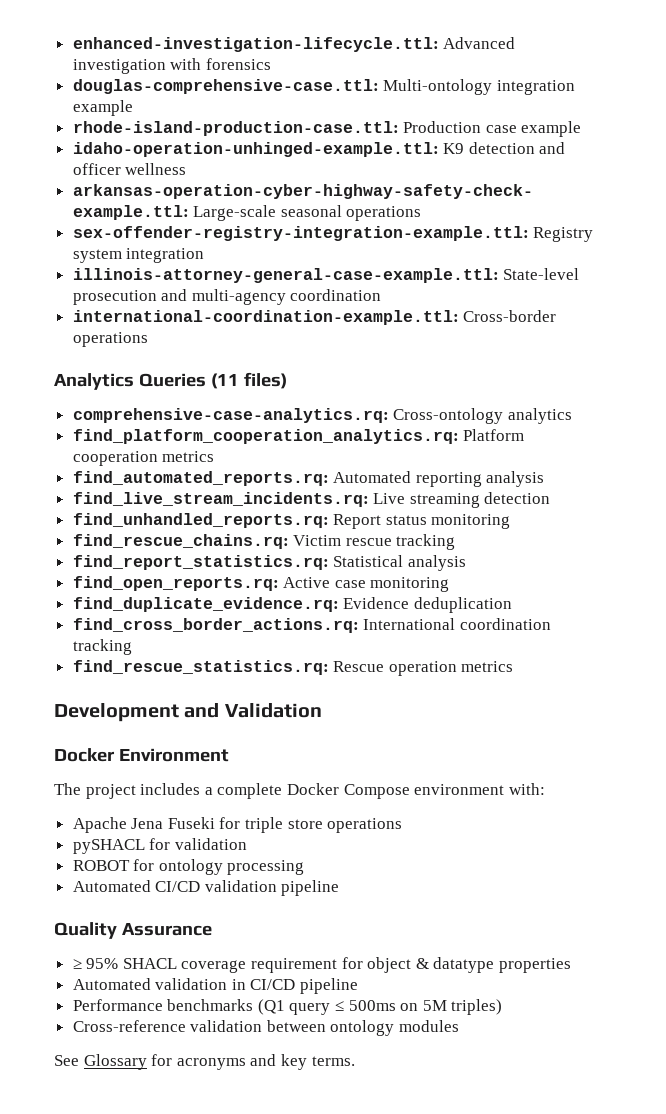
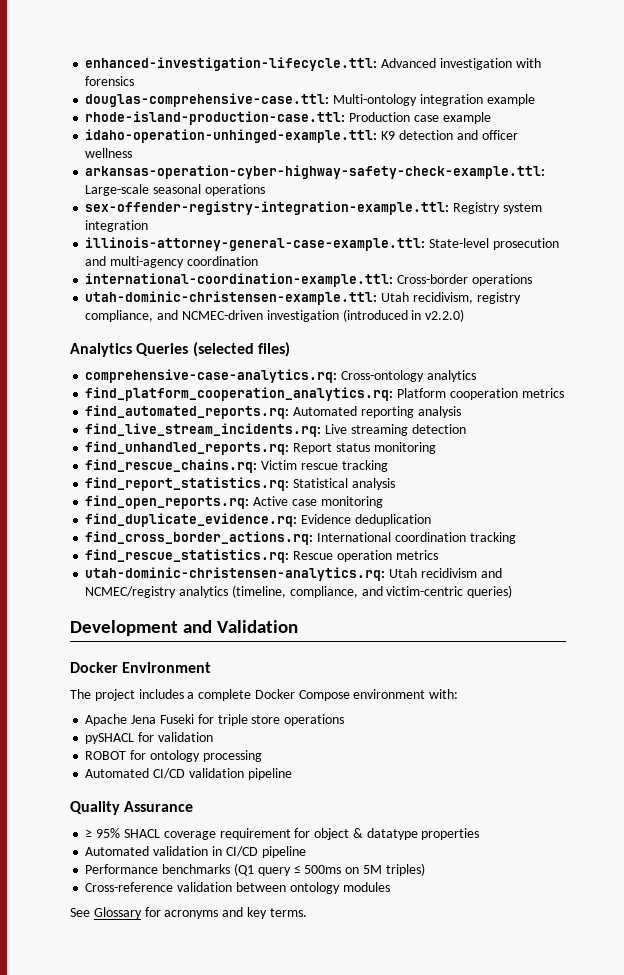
(148, 339) none -> [85,291,521,305] [85,309,465,322] // utah-dominic-christensen-example.ttl: Utah recidivism, registry compliance, and NCMEC-driven investigation (introduced in v2.2.0)
[210,373,239,389] (11 -> [192,342,254,357] (selected
(514, 666) none -> [85,567,502,581] [85,585,513,598] // utah-dominic-christensen-analytics.rq: Utah recidivism and NCMEC/registry analytics (timeline, compliance, and victim-centric queries)

